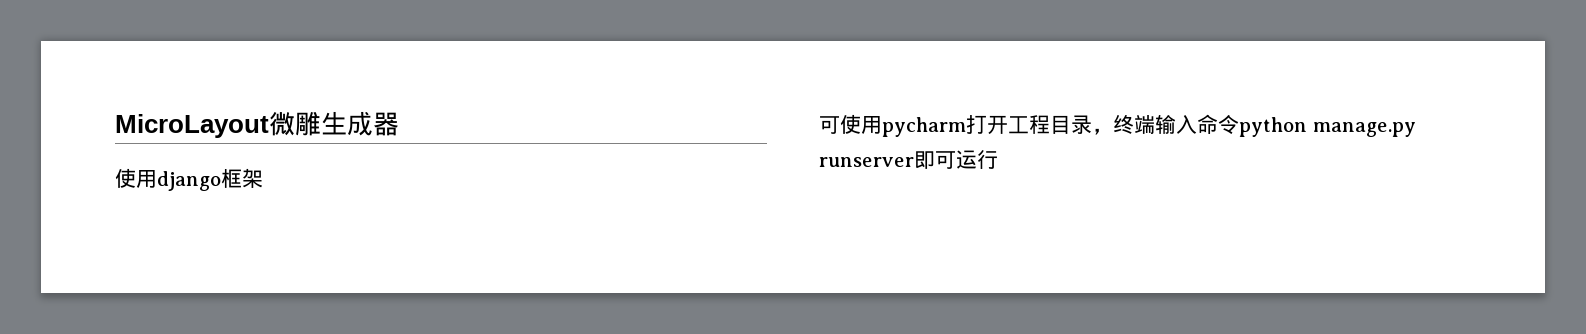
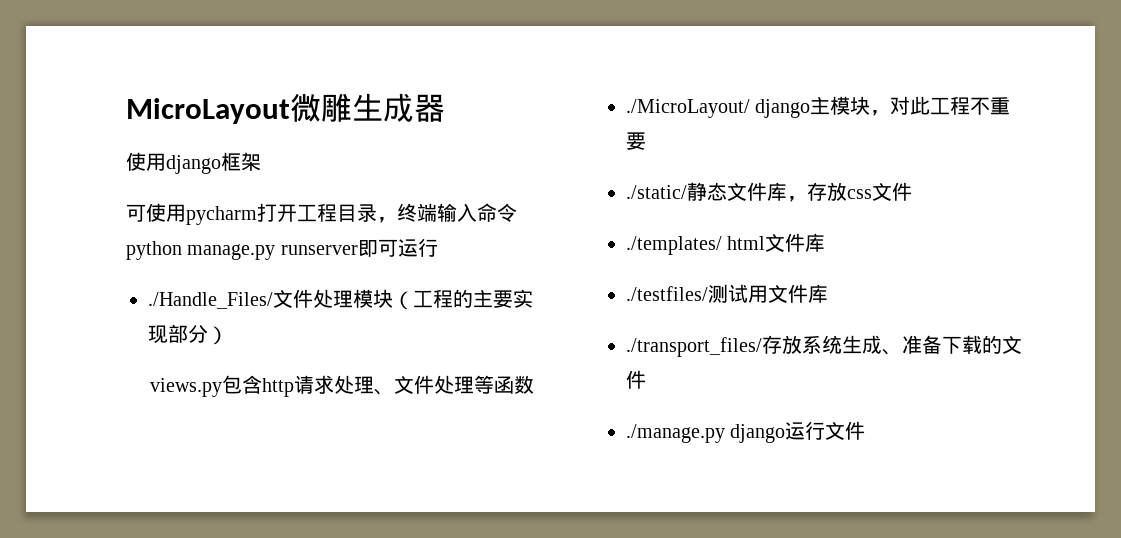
(998, 159) none -> [148,289,533,310] [148,324,228,345] [150,375,535,397] [626,96,1011,118] [626,132,646,150] [626,182,912,202] [626,233,826,255] [626,284,828,303] [626,335,1022,357] [626,370,646,389] [626,421,866,443] // ./Handle_Files/文件处理模块（工程的主要实现部分） // views.py包含http请求处理、文件处理等函数 // ./MicroLayout/ django主模块，对此工程不重要 // ./static/静态文件库，存放css文件 // ./templates/ html文件库 // ./testfiles/测试用文件库 // ./transport_files/存放系统生成、准备下载的文件 // ./manage.py django运行文件

